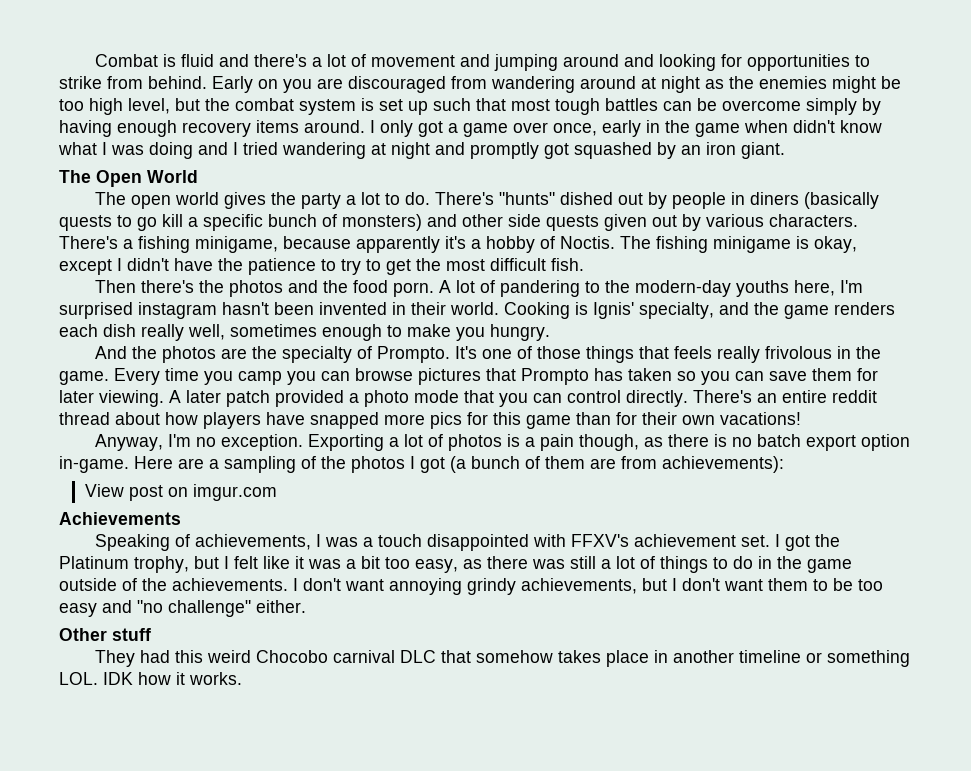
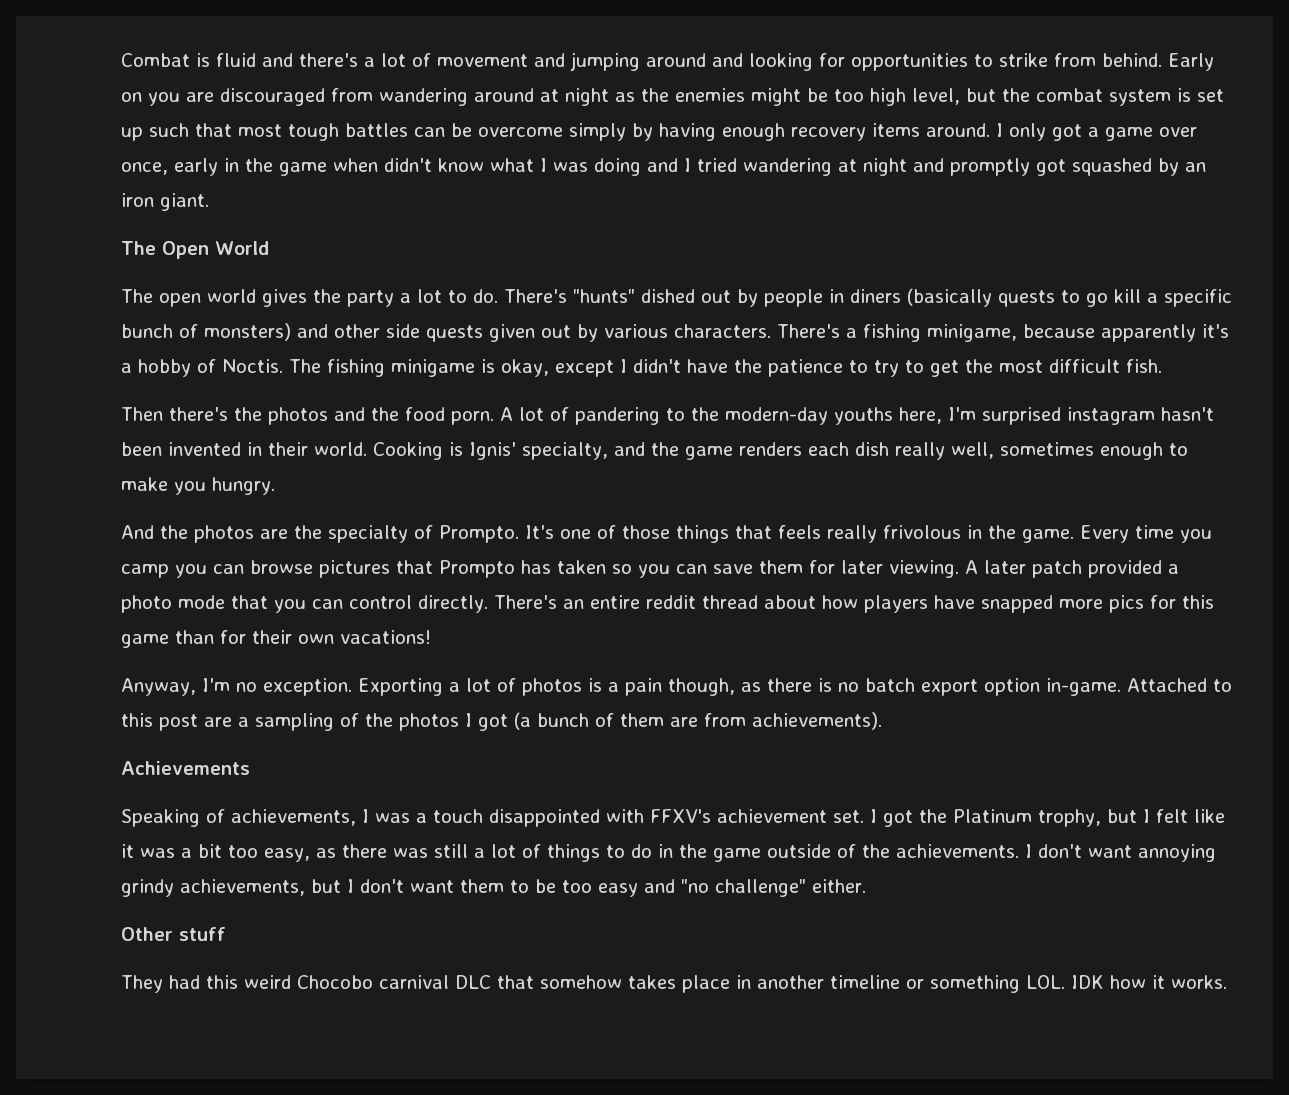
[134,456,173,469] Here -> [1127,678,1232,692] [121,713,198,731] Attached to this post
[662,456,784,473] [84,484,277,501] achievements): // View post on imgur.com -> [752,712,882,730] achievements).

